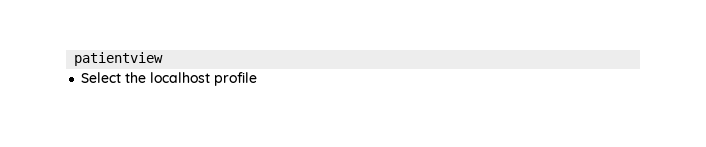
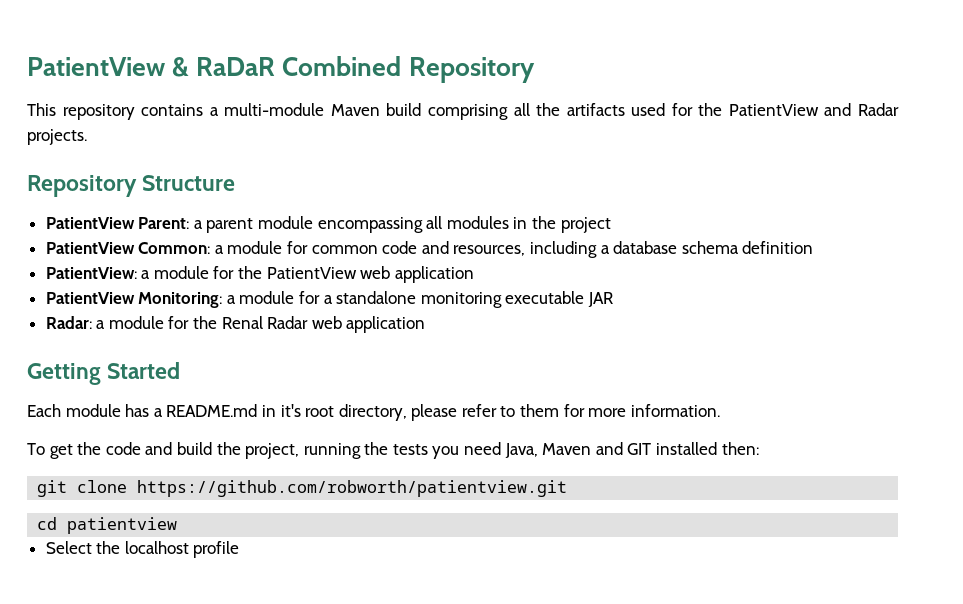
(74, 59) none -> [27,56,535,83] [27,103,899,120] [27,129,87,145] [27,175,236,197] [45,216,611,233] [45,241,814,258] [45,266,474,283] [45,291,614,308] [45,316,426,333] [27,362,181,385] [27,404,720,421] [27,442,759,459] [37,480,568,497] [37,517,58,530] PatientView & RaDaR Combined Repository // This repository contains a multi-module Maven build comprising all the artifacts used for the PatientView and Radar projects. // Repository Structure // PatientView Parent: a parent module encompassing all modules in the project // PatientView Common: a module for common code and resources, including a database schema definition // PatientView: a module for the PatientView web application // PatientView Monitoring: a module for a standalone monitoring executable JAR // Radar: a module for the Renal Radar web application // Getting Started // Each module has a README.md in it's root directory, please refer to them for more information. // To get the code and build the project, running the tests you need Java, Maven and GIT installed then: // git clone https://github.com/robworth/patientview.git // cd

